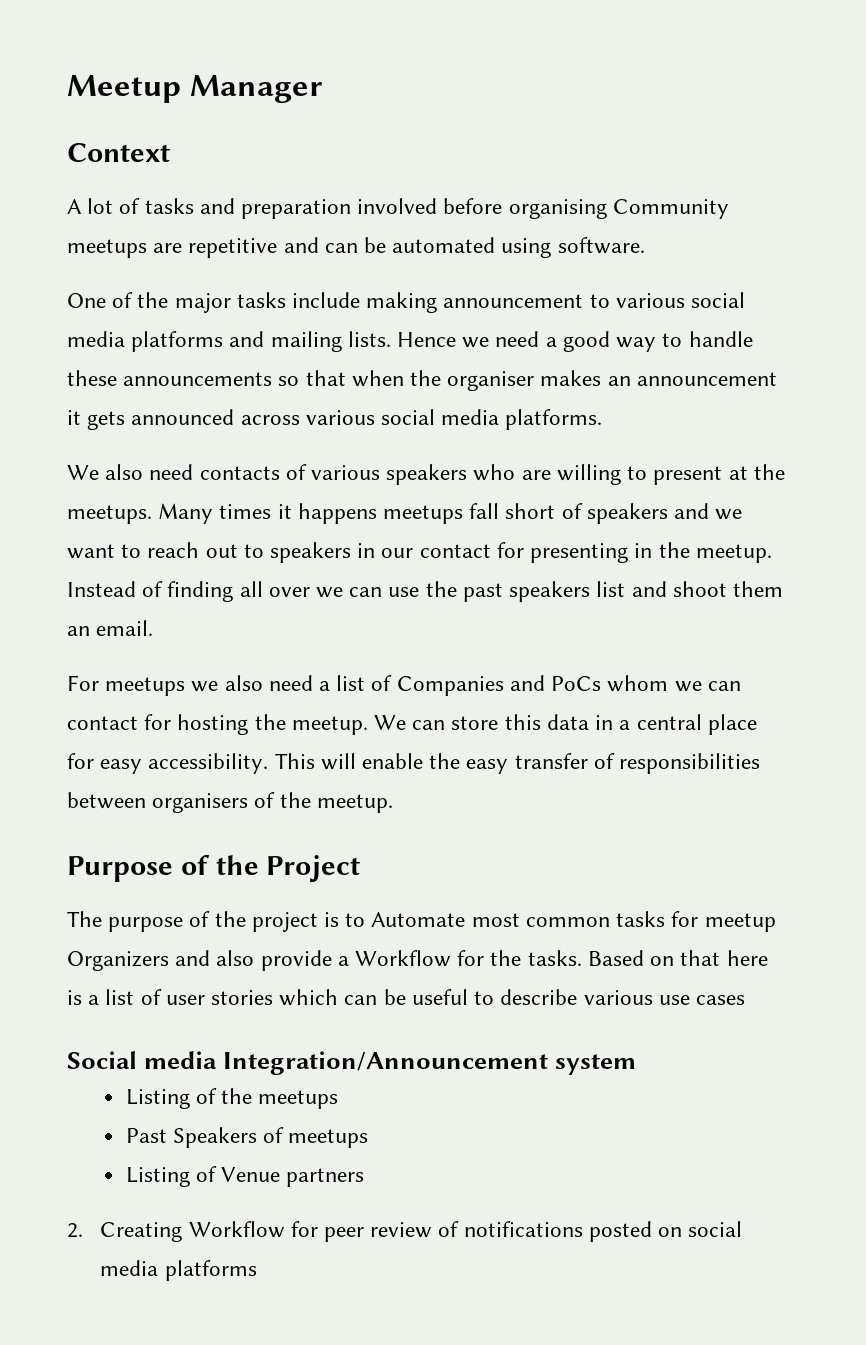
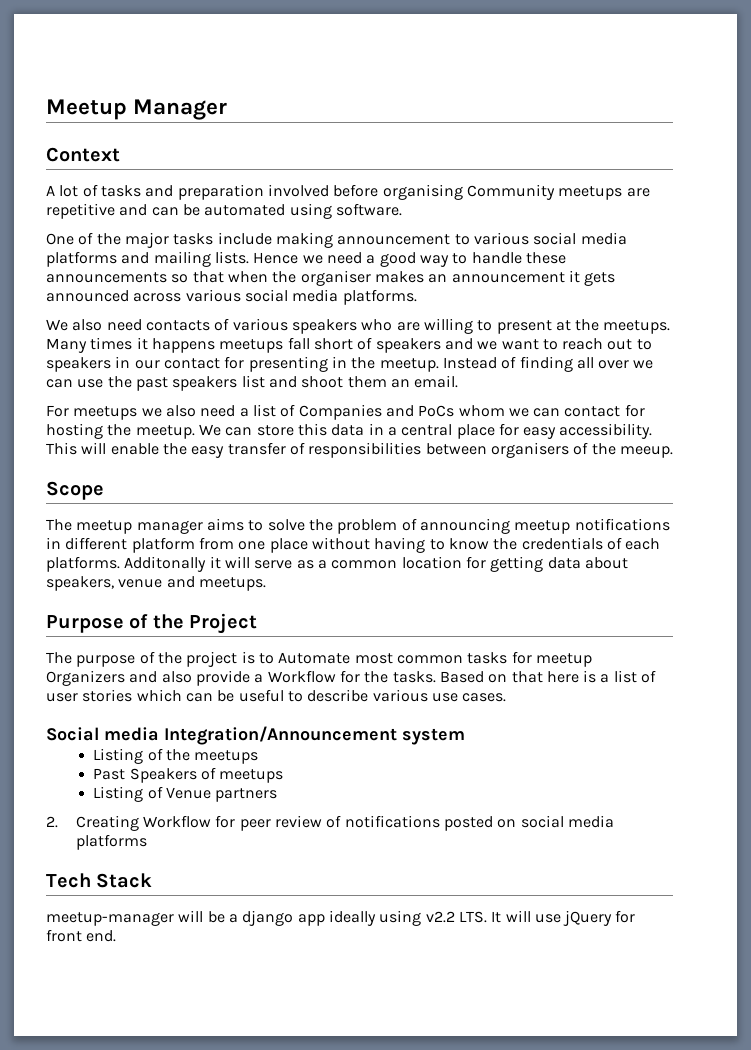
[316,794,393,813] meetup. -> [619,446,673,458] [46,481,104,500] [46,518,670,534] [46,537,661,553] [46,556,628,572] [46,576,266,591] meeup. // Scope // The meetup manager aims to solve the problem of announcing meetup notifications in different platform from one place without having to know the credentials of each platforms. Additonally it will serve as a common location for getting data about speakers, venue and meetups.
[695,995,745,1005] cases -> [462,693,507,702] cases.
(257, 1270) none -> [46,873,153,888] [46,910,636,926] [46,929,117,942] // Tech Stack // meetup-manager will be a django app ideally using v2.2 LTS. It will use jQuery for front end.

